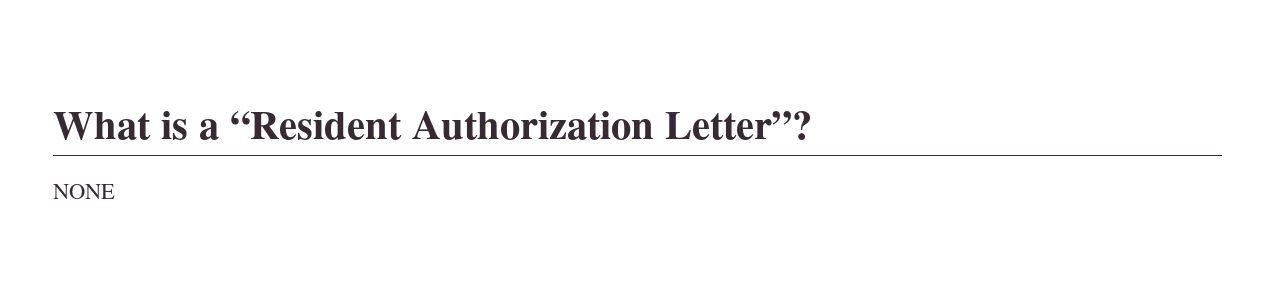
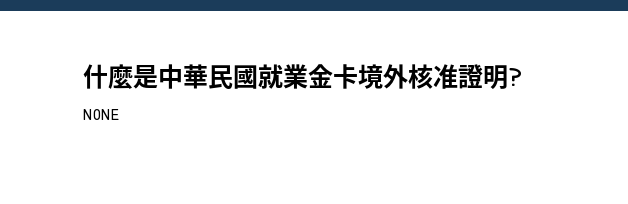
[53,111,812,140] What is a “Resident Authorization Letter”? -> [83,64,523,90] 什麼是中華民國就業金卡境外核准證明?

